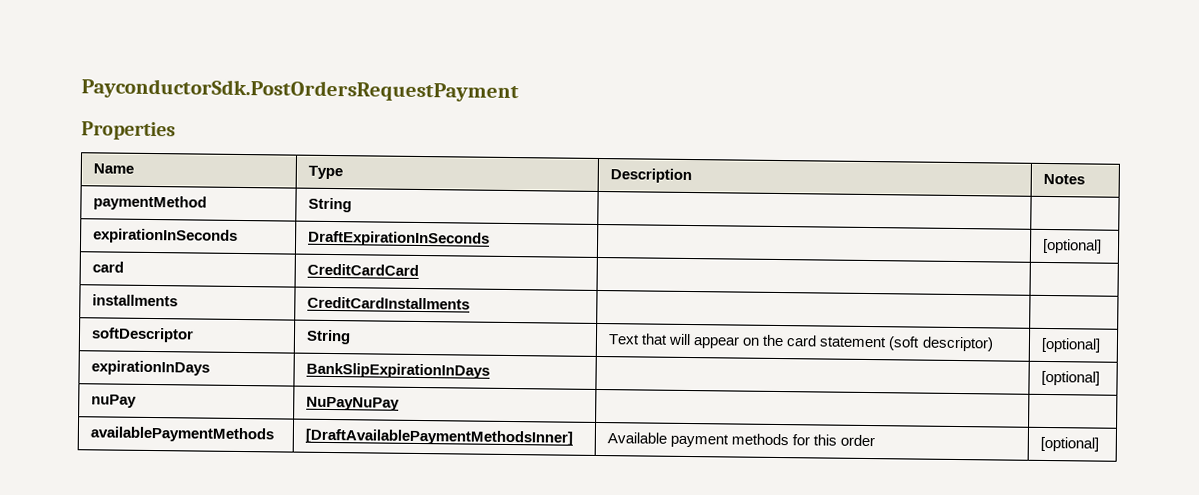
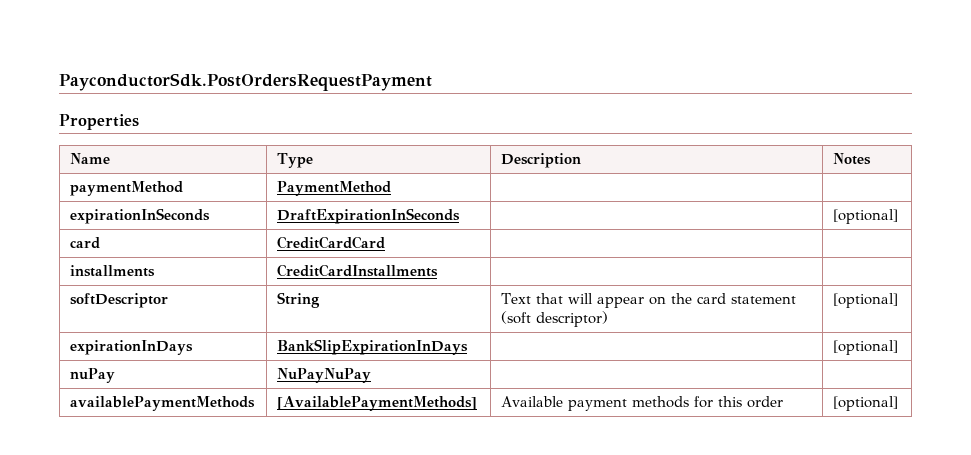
[308,197,353,213] String -> [277,181,392,196] PaymentMethod
[305,428,574,446] [DraftAvailablePaymentMethodsInner] -> [277,396,478,411] [AvailablePaymentMethods]

